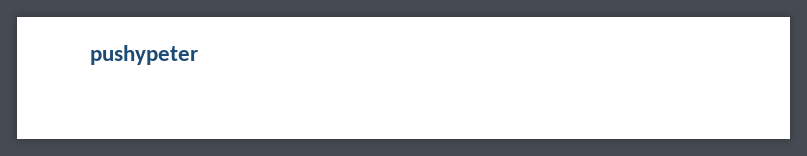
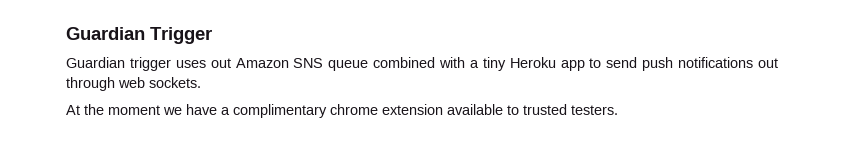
[90,45,198,65] pushypeter -> [66,27,212,44] [66,57,778,71] [66,77,201,91] [66,104,618,118] Guardian Trigger // Guardian trigger uses out Amazon SNS queue combined with a tiny Heroku app to send push notifications out through web sockets. // At the moment we have a complimentary chrome extension available to trusted testers.

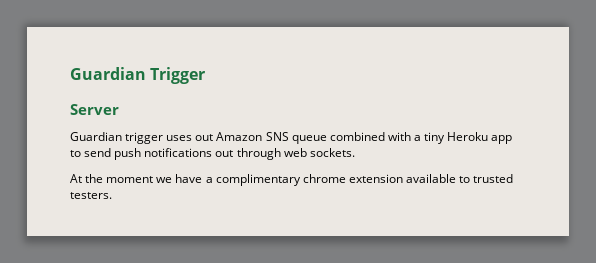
(212, 35) none -> [70,104,119,115] // Server

